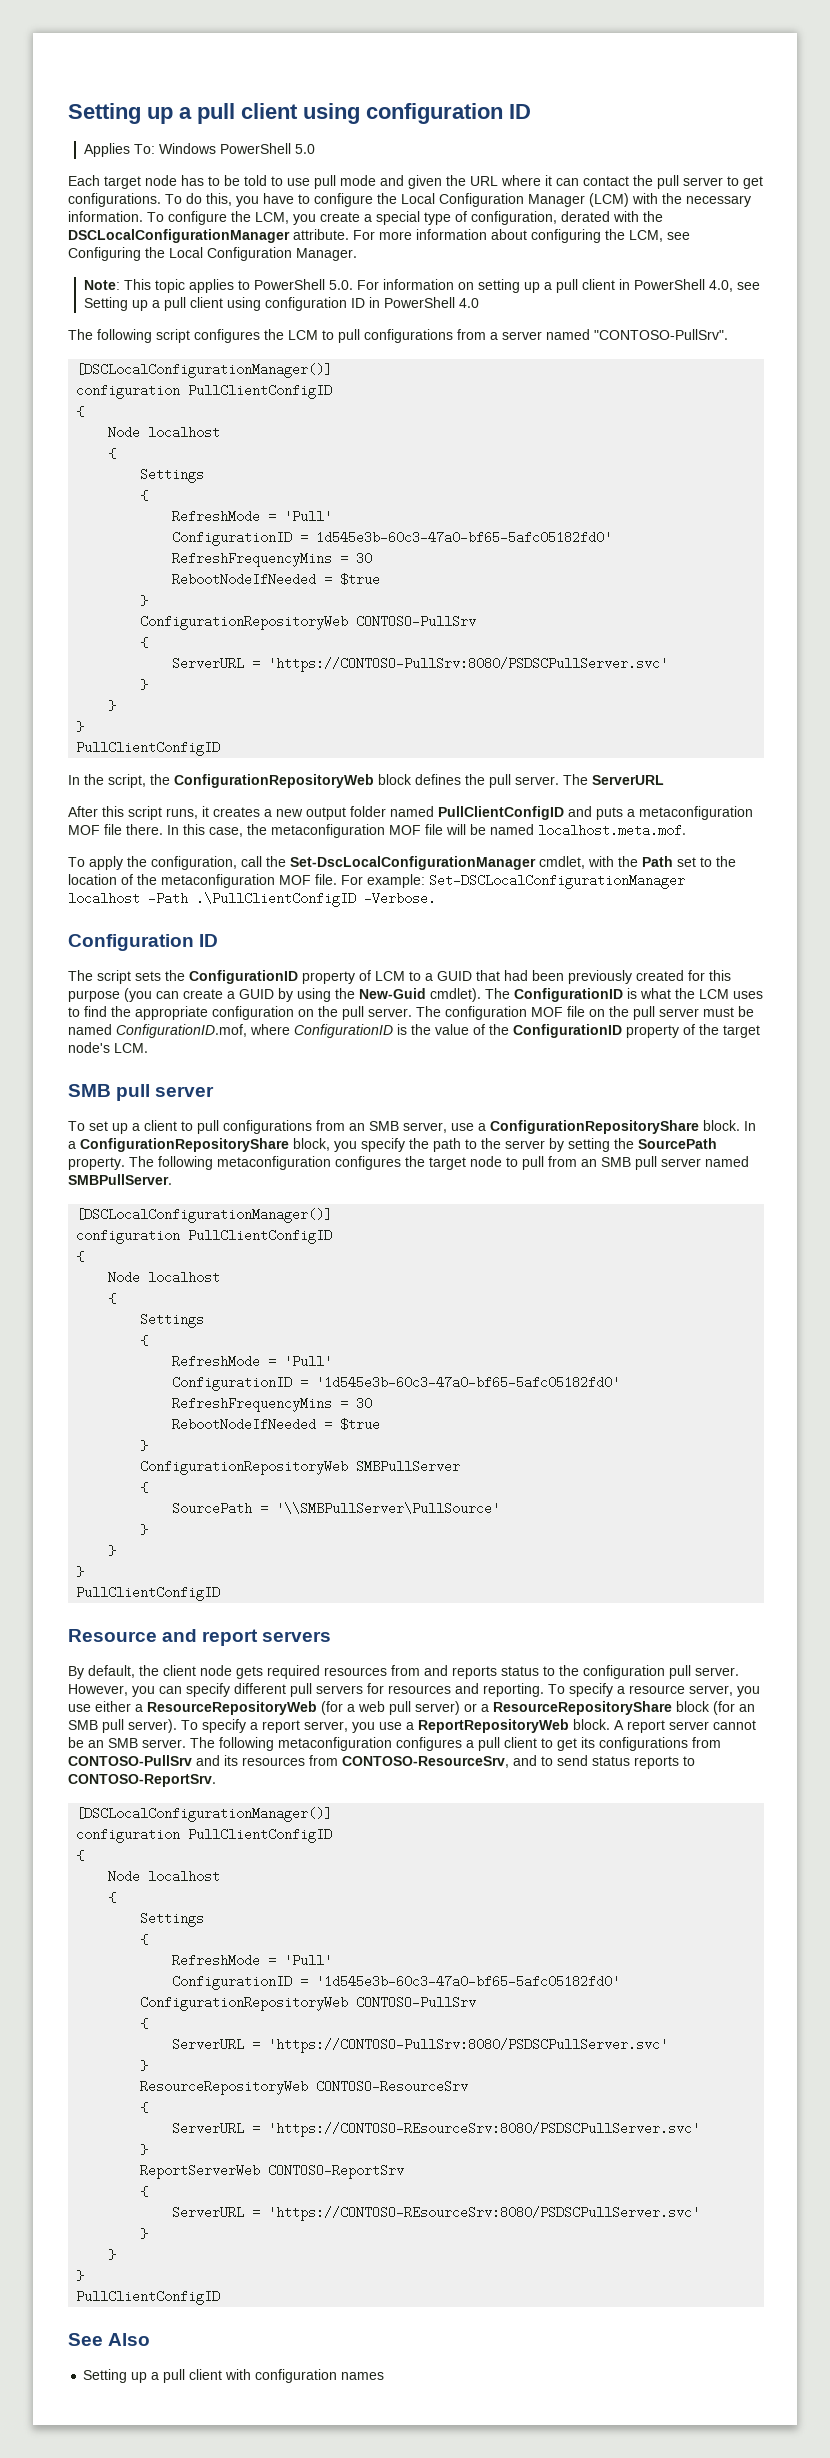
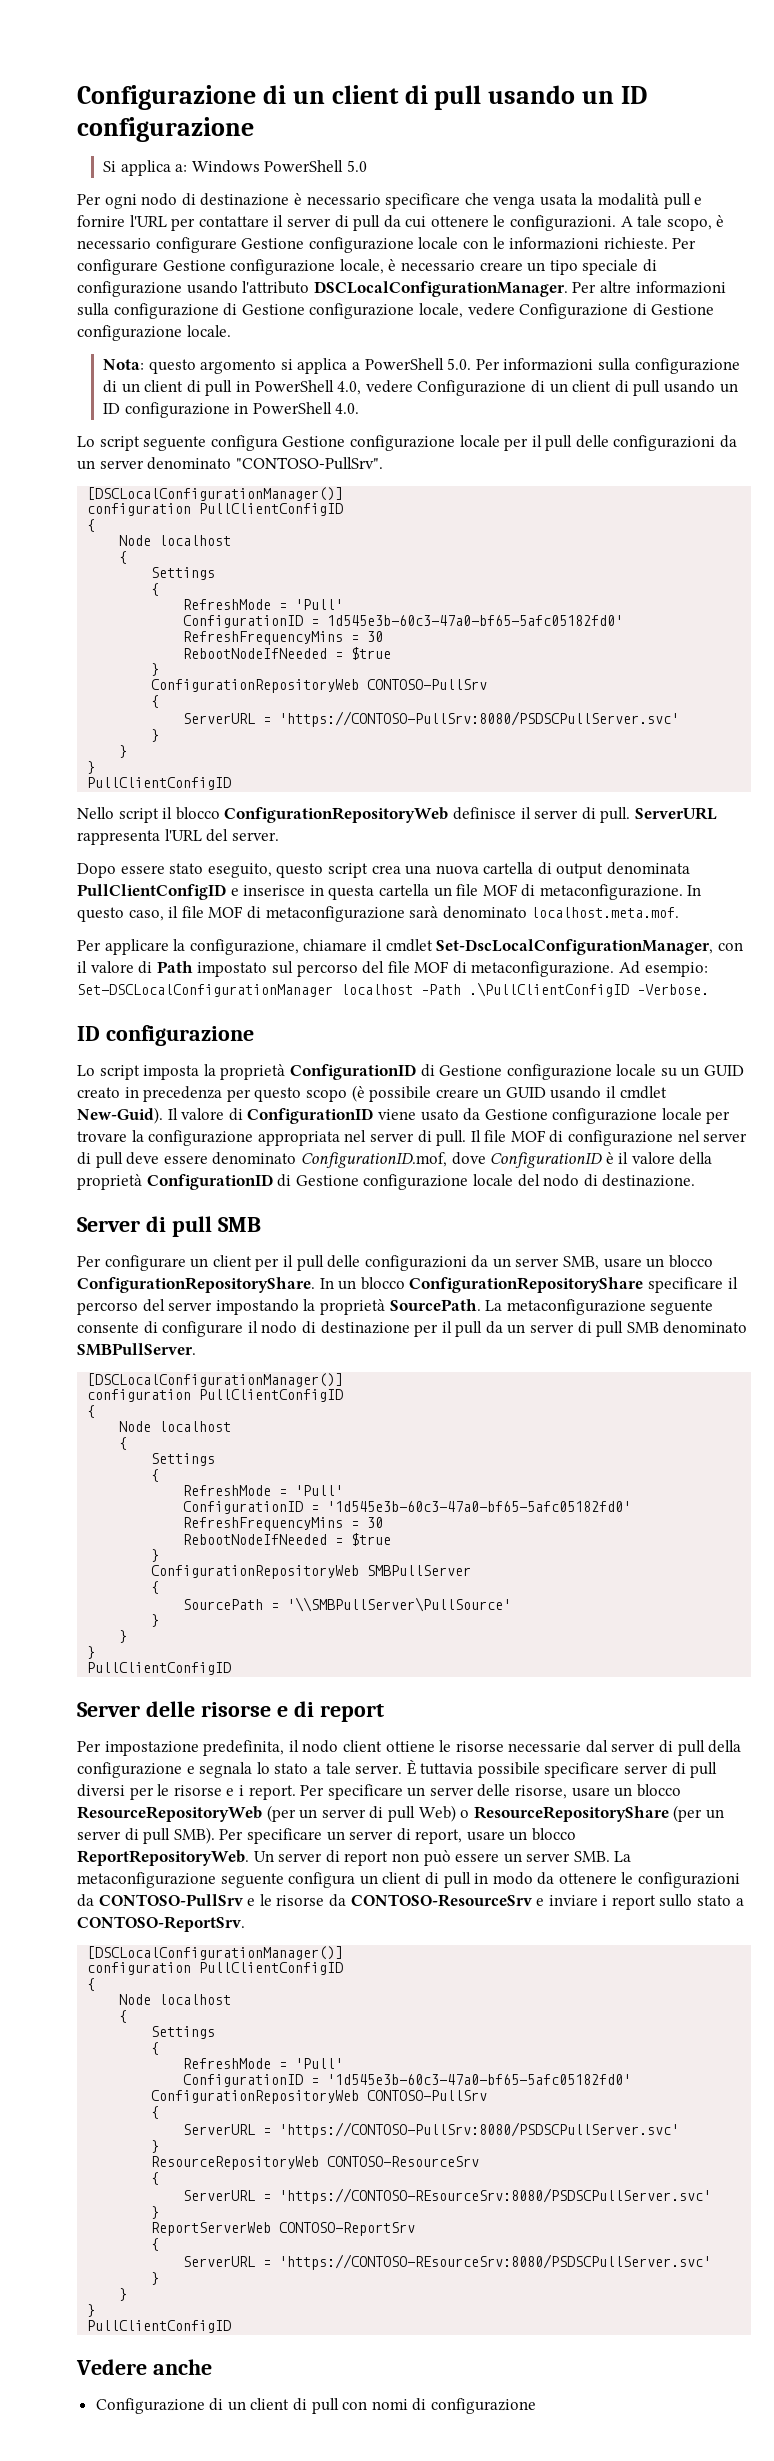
[68,103,531,124] [83,143,315,157] [68,175,763,189] [68,193,751,207] [68,211,663,225] [68,229,690,243] [68,247,357,261] [83,279,760,293] [83,297,479,311] [68,329,590,343] Setting up a pull client using configuration ID // Applies To: Windows PowerShell 5.0 // Each target node has to be told to use pull mode and given the URL where it can contact the pull server to get configurations. To do this, you have to configure the Local Configuration Manager (LCM) with the necessary information. To configure the LCM, you create a special type of configuration, derated with the DSCLocalConfigurationManager attribute. For more information about configuring the LCM, see Configuring the Local Configuration Manager. // Note: This topic applies to PowerShell 5.0. For information on setting up a pull client in PowerShell 4.0, see Setting up a pull client using configuration ID in PowerShell 4.0 // The following script configures the LCM to pull configurations from a server named -> [77,85,648,110] [77,117,254,142] [103,160,368,176] [77,193,703,209] [77,215,725,231] [77,237,697,253] [77,259,657,275] [77,281,726,297] [77,303,715,319] [77,325,231,341] [103,358,740,374] [103,380,738,396] [103,402,360,418] [77,435,738,451] [77,457,232,470] Configurazione di un client di pull usando un ID configurazione // Si applica a: Windows PowerShell 5.0 // Per ogni nodo di destinazione è necessario specificare che venga usata la modalità pull e fornire l'URL per contattare il server di pull da cui ottenere le configurazioni. A tale scopo, è necessario configurare Gestione configurazione locale con le informazioni richieste. Per configurare Gestione configurazione locale, è necessario creare un tipo speciale di configurazione usando l'attributo DSCLocalConfigurationManager. Per altre informazioni sulla configurazione di Gestione configurazione locale, vedere Configurazione di Gestione configurazione locale. // Nota: questo argomento si applica a PowerShell 5.0. Per informazioni sulla configurazione di un client di pull in PowerShell 4.0, vedere Configurazione di un client di pull usando un ID configurazione in PowerShell 4.0. // Lo script seguente configura Gestione configurazione locale per il pull delle configurazioni da un server denominato
[68,774,664,788] [68,806,753,820] [68,824,686,838] [68,856,736,870] [68,874,425,888] In the script, the ConfigurationRepositoryWeb block defines the pull server. The ServerURL // After this script runs, it creates a new output folder named PullClientConfigID and puts a metaconfiguration MOF file there. In this case, the metaconfiguration MOF file will be named localhost.meta.mof. // To apply the configuration, call the Set-DscLocalConfigurationManager cmdlet, with the Path set to the location of the metaconfiguration MOF file. For example: -> [77,807,717,823] [77,829,279,845] [77,862,691,878] [77,884,702,900] [77,906,680,922] [77,939,743,955] [77,961,708,977] Nello script il blocco ConfigurationRepositoryWeb definisce il server di pull. ServerURL rappresenta l'URL del server. // Dopo essere stato eseguito, questo script crea una nuova cartella di output denominata PullClientConfigID e inserisce in questa cartella un file MOF di metaconfigurazione. In questo caso, il file MOF di metaconfigurazione sarà denominato localhost.meta.mof. // Per applicare la configurazione, chiamare il cmdlet Set-DscLocalConfigurationManager, con il valore di Path impostato sul percorso del file MOF di metaconfigurazione. Ad esempio:
[68,934,219,951] [68,970,731,984] [68,988,763,1002] [68,1006,754,1020] [68,1024,760,1038] [68,1042,148,1053] [68,1084,215,1101] [68,1120,756,1134] [68,1138,717,1152] [68,1156,749,1170] Configuration ID // The script sets the ConfigurationID property of LCM to a GUID that had been previously created for this purpose (you can create a GUID by using the New-Guid cmdlet). The ConfigurationID is what the LCM uses to find the appropriate configuration on the pull server. The configuration MOF file on the pull server must be named ConfigurationID.mof, where ConfigurationID is the value of the ConfigurationID property of the target node's LCM. // SMB pull server // To set up a client to pull configurations from an SMB server, use a ConfigurationRepositoryShare block. In a ConfigurationRepositoryShare block, you specify the path to the server by setting the SourcePath property. The following metaconfiguration configures the target node to pull from an SMB pull server named -> [77,1025,254,1046] [77,1064,745,1080] [77,1085,667,1102] [77,1107,731,1124] [77,1130,748,1146] [77,1152,713,1168] [77,1174,696,1190] [77,1216,261,1237] [77,1255,713,1271] [77,1277,738,1293] [77,1299,714,1315] [77,1321,748,1337] ID configurazione // Lo script imposta la proprietà ConfigurationID di Gestione configurazione locale su un GUID creato in precedenza per questo scopo (è possibile creare un GUID usando il cmdlet New-Guid). Il valore di ConfigurationID viene usato da Gestione configurazione locale per trovare la configurazione appropriata nel server di pull. Il file MOF di configurazione nel server di pull deve essere denominato ConfigurationID.mof, dove ConfigurationID è il valore della proprietà ConfigurationID di Gestione configurazione locale del nodo di destinazione. // Server di pull SMB // Per configurare un client per il pull delle configurazioni da un server SMB, usare un blocco ConfigurationRepositoryShare. In un blocco ConfigurationRepositoryShare specificare il percorso del server impostando la proprietà SourcePath. La metaconfigurazione seguente consente di configurare il nodo di destinazione per il pull da un server di pull SMB denominato
[68,1629,332,1646] [68,1665,739,1679] [68,1683,760,1697] [68,1701,755,1715] [68,1719,756,1733] [68,1737,721,1751] [68,1755,695,1769] Resource and report servers // By default, the client node gets required resources from and reports status to the configuration pull server. However, you can specify different pull servers for resources and reporting. To specify a resource server, you use either a ResourceRepositoryWeb (for a web pull server) or a ResourceRepositoryShare block (for an SMB pull server). To specify a report server, you use a ReportRepositoryWeb block. A report server cannot be an SMB server. The following metaconfiguration configures a pull client to get its configurations from CONTOSO-PullSrv and its resources from CONTOSO-ResourceSrv, and to send status reports to -> [77,1701,384,1722] [77,1740,742,1756] [77,1759,718,1778] [77,1784,681,1800] [77,1805,724,1822] [77,1827,577,1844] [77,1850,632,1866] [77,1872,741,1888] [77,1894,744,1910] Server delle risorse e di report // Per impostazione predefinita, il nodo client ottiene le risorse necessarie dal server di pull della configurazione e segnala lo stato a tale server. È tuttavia possibile specificare server di pull diversi per le risorse e i report. Per specificare un server delle risorse, usare un blocco ResourceRepositoryWeb (per un server di pull Web) o ResourceRepositoryShare (per un server di pull SMB). Per specificare un server di report, usare un blocco ReportRepositoryWeb. Un server di report non può essere un server SMB. La metaconfigurazione seguente configura un client di pull in modo da ottenere le configurazioni da CONTOSO-PullSrv e le risorse da CONTOSO-ResourceSrv e inviare i report sullo stato a
[68,2333,151,2346] [83,2369,385,2383] See Also // Setting up a pull client with configuration names -> [76,2359,212,2375] [95,2398,537,2414] Vedere anche // Configurazione di un client di pull con nomi di configurazione

